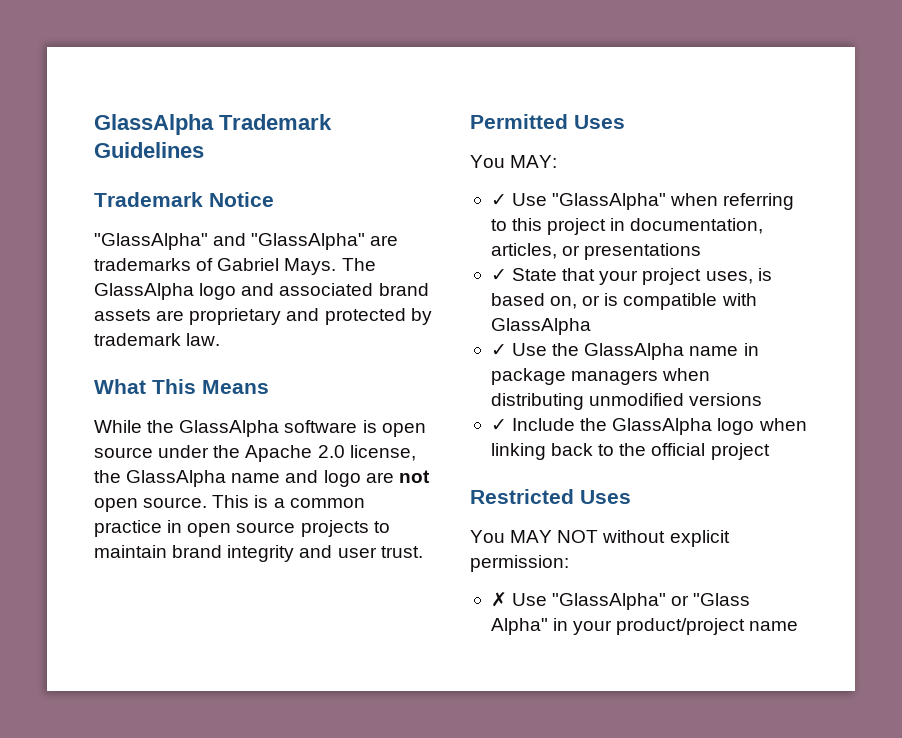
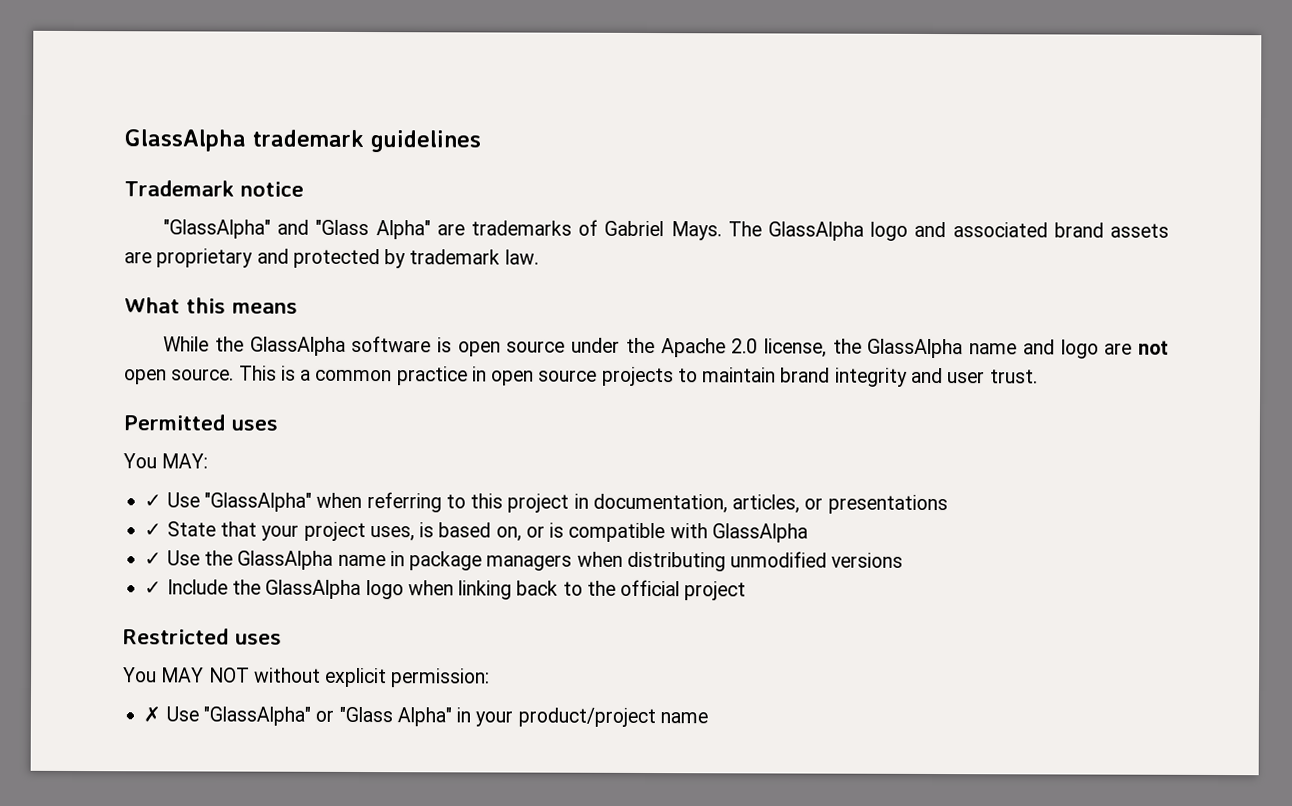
[94,114,332,135] [94,142,204,158] [94,192,274,207] GlassAlpha Trademark Guidelines // Trademark Notice -> [124,129,481,153] [124,180,304,197] GlassAlpha trademark guidelines // Trademark notice
[251,233,366,250] "GlassAlpha" -> [315,219,431,240] "Glass Alpha"
[152,379,269,394] This Means -> [186,297,298,314] this means
[574,115,625,129] Uses -> [231,419,278,431] uses
[580,490,631,504] Uses -> [235,633,282,645] uses

